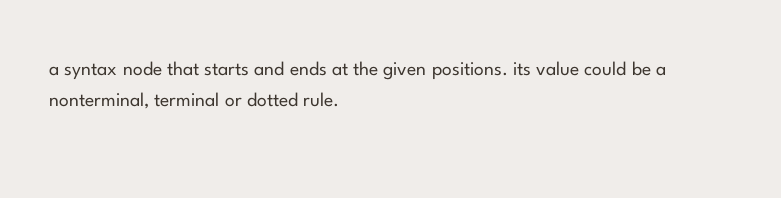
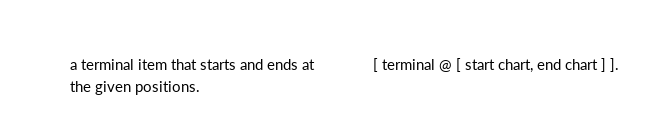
[49,61,162,80] a syntax node -> [70,59,167,70] a terminal item
[512,61,666,76] [49,92,340,109] its value could be a nonterminal, terminal or dotted rule. -> [373,58,619,73] // [ terminal @ [ start chart, end chart ] ].

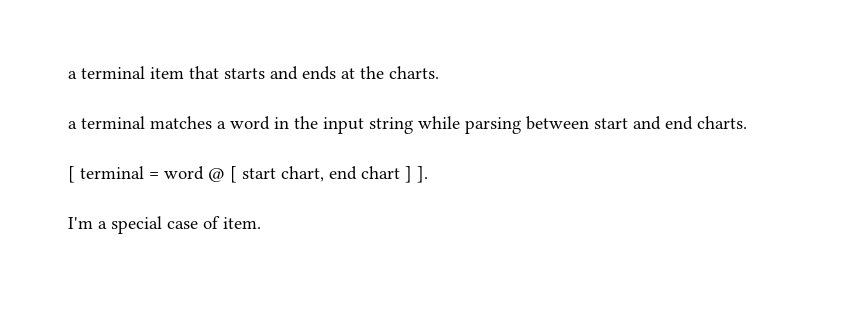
[95,81,200,95] given positions. -> [389,66,439,79] [68,116,747,134] charts. // a terminal matches a word in the input string while parsing between start and end charts.
(435, 64) none -> [149,166,204,180] = word
(619, 65) none -> [68,216,261,234] // I'm a special case of item.

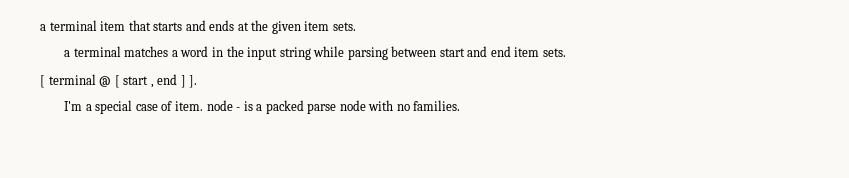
[389,66,439,79] charts. -> [271,21,356,34] given item sets.
[697,116,747,129] charts. -> [514,47,566,57] item sets.
[149,166,204,180] = word -> (96, 79) none
[281,166,400,182] chart, end chart -> [150,74,178,88] , end
(261, 223) none -> [206,100,461,114] node - is a packed parse node with no families.

